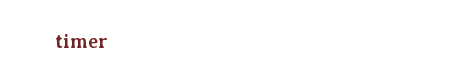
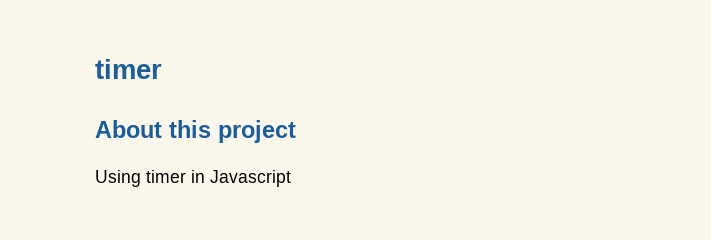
[55,34,108,48] timer -> [95,59,162,79] [95,120,296,143] [95,170,291,187] timer // About this project // Using timer in Javascript

